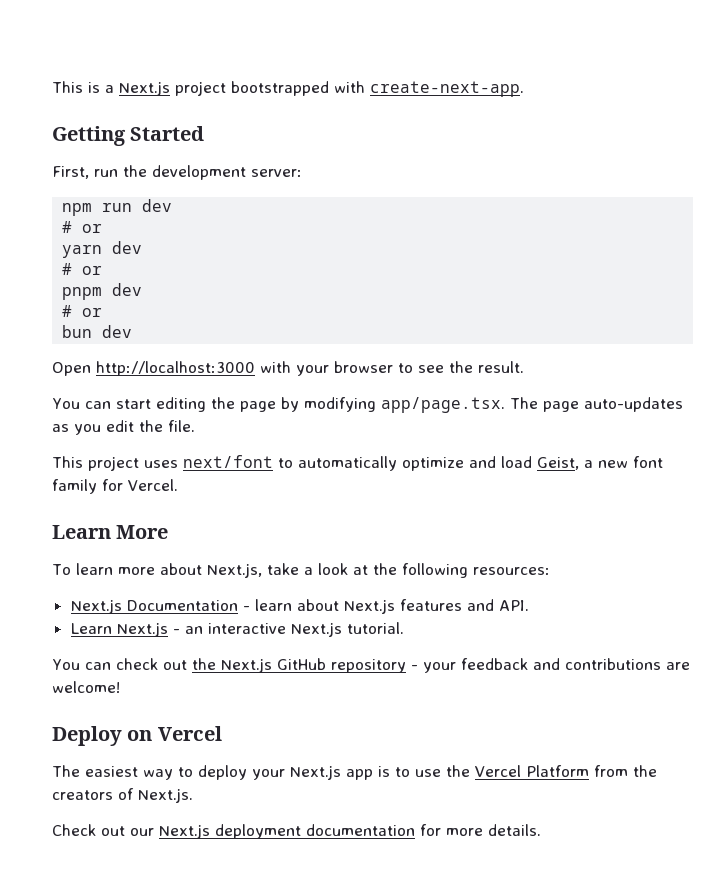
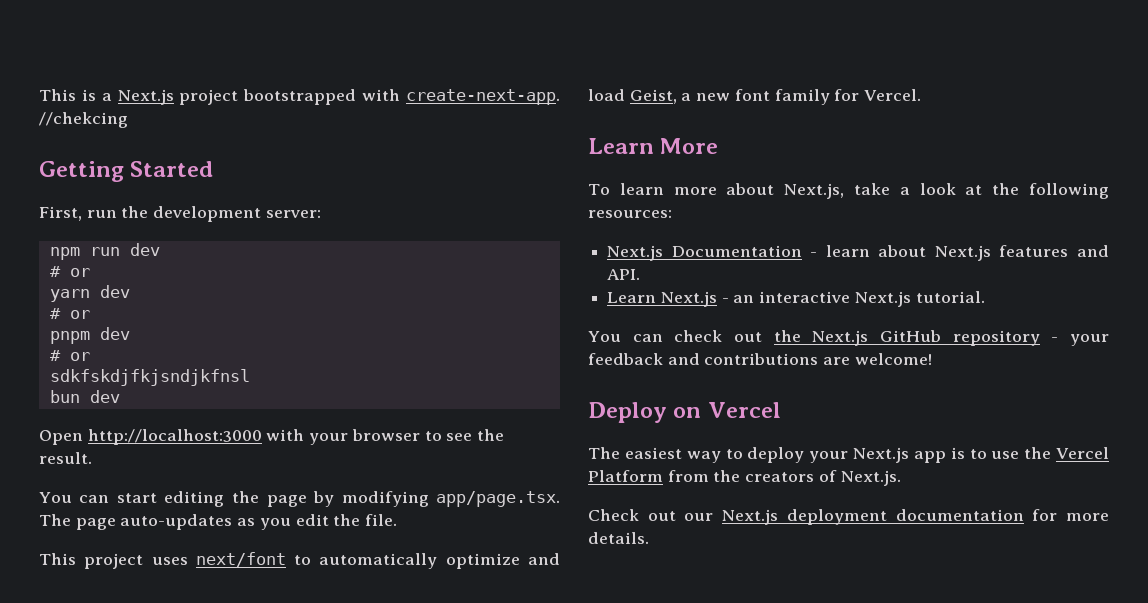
(524, 89) none -> [39,112,128,128] //chekcing
(103, 312) none -> [49,369,250,386] // sdkfskdjfkjsndjkfnsl

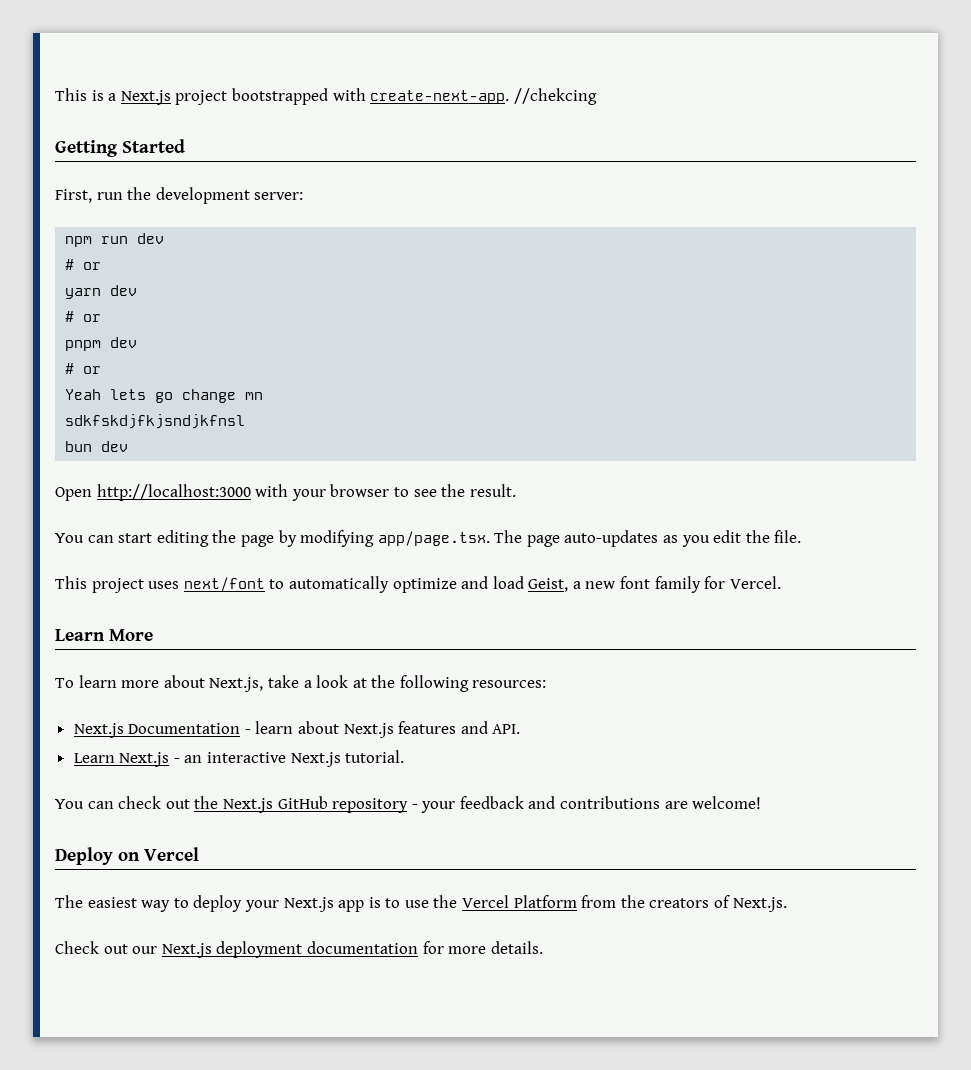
(90, 356) none -> [65,389,264,403] // Yeah lets go change mn

